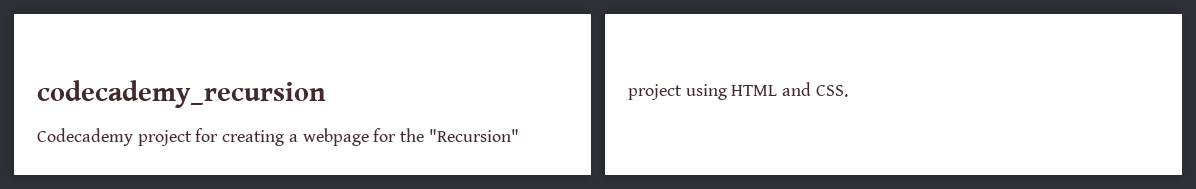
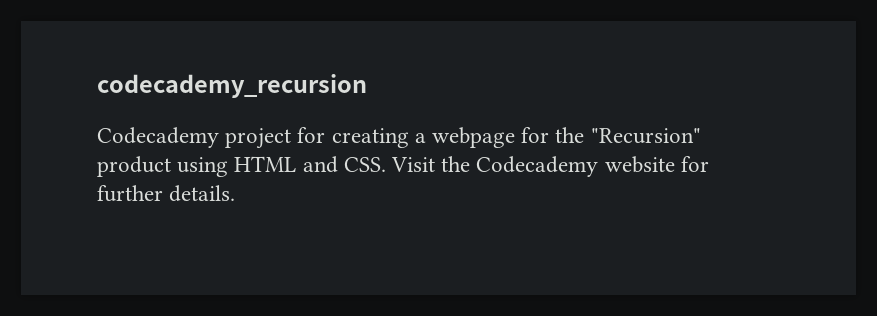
[628,84,682,100] project -> [97,156,171,177] product
(848, 91) none -> [391,156,709,177] [97,185,236,202] Visit the Codecademy website for further details.

